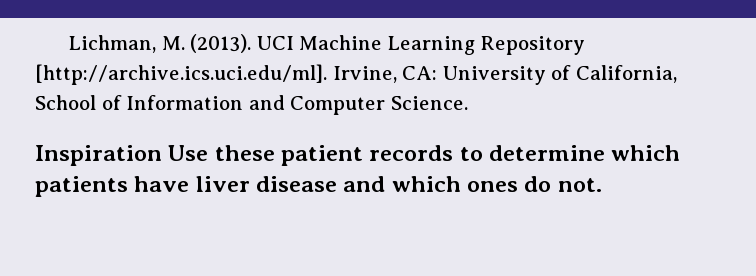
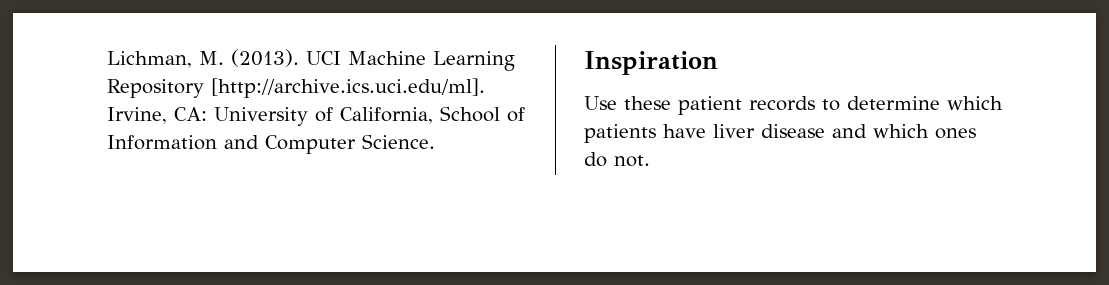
(162, 155) none -> (718, 63) //

